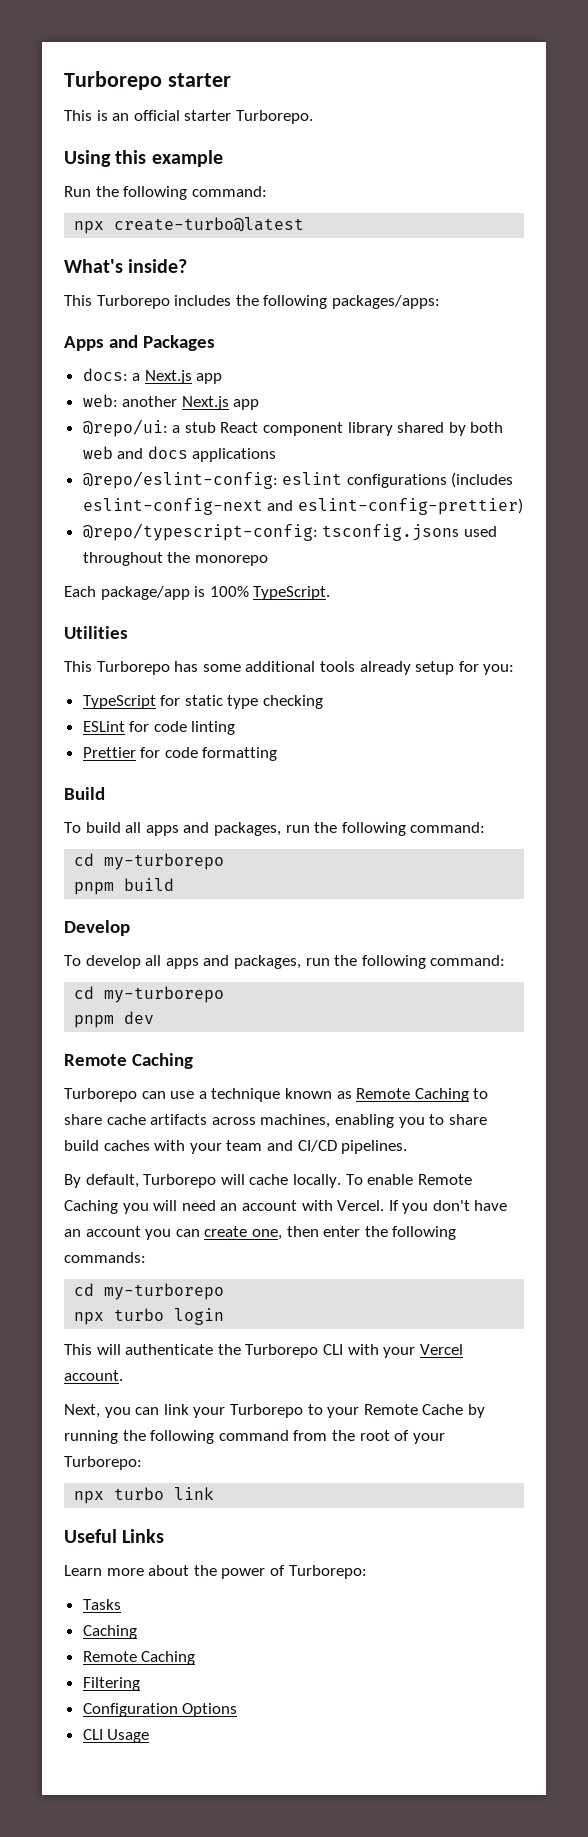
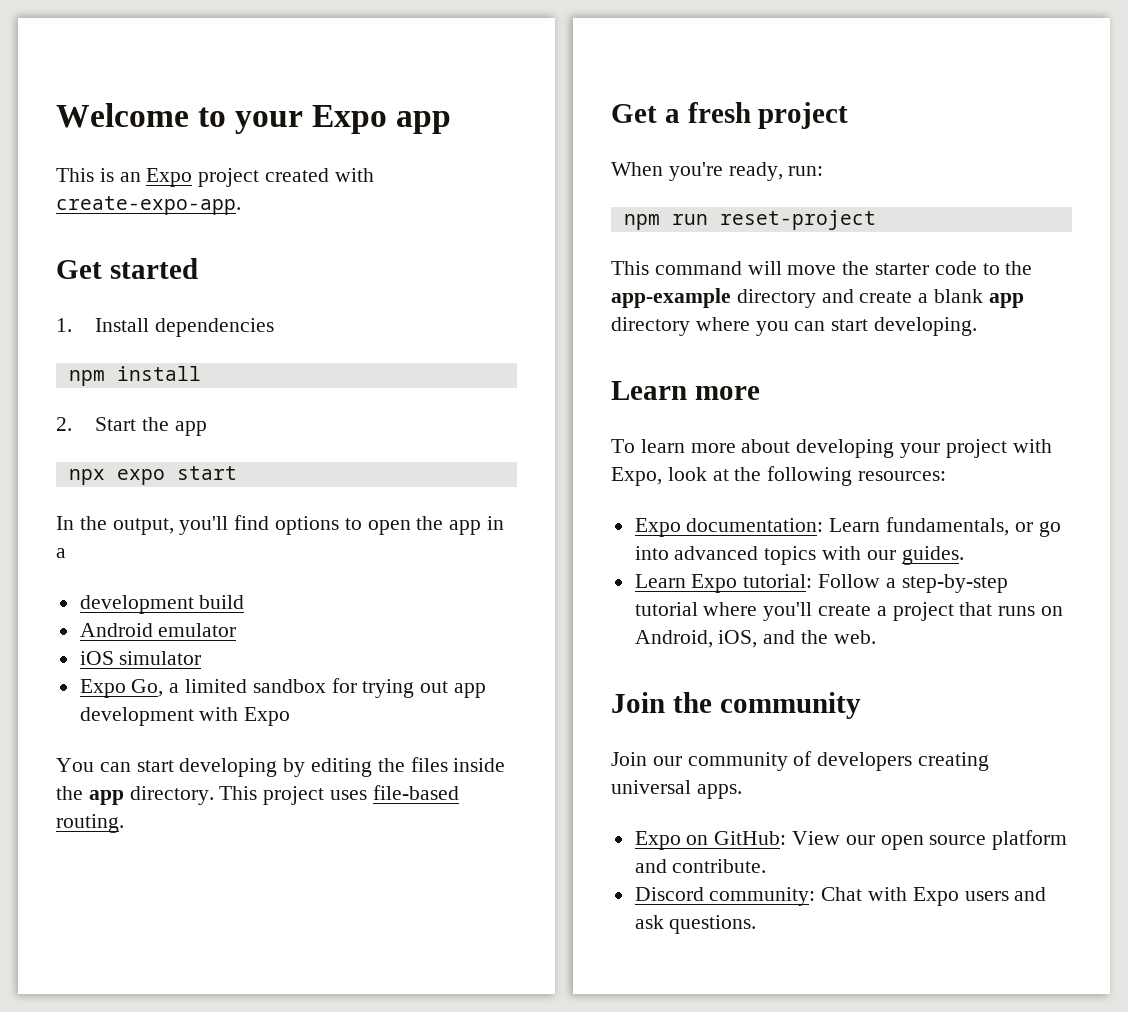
[64,71,231,90] [64,110,313,124] [64,150,223,167] [64,186,267,200] [74,217,305,234] [64,259,188,273] [64,295,440,309] [64,335,215,351] [82,368,223,384] [82,394,260,410] [82,419,504,437] [82,446,277,462] [82,471,514,489] [82,498,523,515] [82,523,497,541] [82,552,268,566] [64,586,331,600] [64,626,128,639] [64,661,515,675] [82,695,324,709] [82,721,236,735] [82,747,278,761] [64,787,105,800] [64,822,486,836] [74,853,225,870] [74,878,175,895] [64,920,130,936] [64,955,506,969] [74,986,225,1003] [74,1011,155,1028] [64,1053,193,1069] [64,1088,489,1102] [64,1114,487,1128] [64,1140,408,1154] [64,1174,472,1188] [64,1200,508,1214] [64,1226,457,1240] [64,1252,146,1263] [74,1283,225,1300] [74,1308,225,1325] [64,1344,463,1358] [64,1370,123,1381] [64,1404,485,1418] [64,1430,445,1444] [64,1456,142,1470] [74,1487,215,1504] [64,1529,165,1543] [64,1565,367,1579] [82,1599,121,1610] [82,1625,137,1639] [82,1651,196,1665] [82,1677,140,1691] [82,1703,238,1717] [82,1729,150,1743] Turborepo starter // This is an official starter Turborepo. // Using this example // Run the following command: // npx create-turbo@latest // What's inside? // This Turborepo includes the following packages/apps: // Apps and Packages // docs: a Next.js app // web: another Next.js app // @repo/ui: a stub React component library shared by both web and docs applications // @repo/eslint-config: eslint configurations (includes eslint-config-next and eslint-config-prettier) // @repo/typescript-config: tsconfig.jsons used throughout the monorepo // Each package/app is 100% TypeScript. // Utilities // This Turborepo has some additional tools already setup for you: // TypeScript for static type checking // ESLint for code linting // Prettier for code formatting // Build // To build all apps and packages, run the following command: // cd my-turborepo // pnpm build // Develop // To develop all apps and packages, run the following command: // cd my-turborepo // pnpm dev // Remote Caching // Turborepo can use a technique known as Remote Caching to share cache artifacts across machines, enabling you to share build caches with your team and CI/CD pipelines. // By default, Turborepo will cache locally. To enable Remote Caching you will need an account with Vercel. If you don't have an account you can create one, then enter the following commands: // cd my-turborepo // npx turbo login // This will authenticate the Turborepo CLI with your Vercel account. // Next, you can link your Turborepo to your Remote Cache by running the following command from the root of your Turborepo: // npx turbo link // Useful Links // Learn more about the power of Turborepo: // Tasks // Caching // Remote Caching // Filtering // Configuration Options // CLI Usage -> [56,103,452,134] [56,168,374,187] [56,196,241,215] [56,258,198,279] [56,318,274,337] [68,366,201,386] [56,417,207,436] [68,466,237,485] [56,515,505,535] [56,548,66,558] [79,595,245,614] [79,623,237,637] [79,651,202,665] [79,678,487,698] [79,707,291,726] [56,757,506,777] [56,785,459,805] [56,814,124,833] [611,102,849,129] [611,162,824,181] [623,210,876,230] [611,261,1033,275] [611,288,1024,308] [611,317,978,336] [611,381,760,400] [611,439,1052,458] [611,466,947,486] [634,517,1061,537] [634,546,964,565] [634,574,1008,593] [634,602,1064,621] [634,630,876,648] [611,692,861,719] [611,751,990,771] [611,780,742,799] [634,830,1068,850] [634,859,767,873] [634,887,1047,906] [634,915,757,934] Welcome to your Expo app // This is an Expo project created with create-expo-app. // Get started // 1. Install dependencies // npm install // 2. Start the app // npx expo start // In the output, you'll find options to open the app in a // development build // Android emulator // iOS simulator // Expo Go, a limited sandbox for trying out app development with Expo // You can start developing by editing the files inside the app directory. This project uses file-based routing. // Get a fresh project // When you're ready, run: // npm run reset-project // This command will move the starter code to the app-example directory and create a blank app directory where you can start developing. // Learn more // To learn more about developing your project with Expo, look at the following resources: // Expo documentation: Learn fundamentals, or go into advanced topics with our guides. // Learn Expo tutorial: Follow a step-by-step tutorial where you'll create a project that runs on Android, iOS, and the web. // Join the community // Join our community of developers creating universal apps. // Expo on GitHub: View our open source platform and contribute. // Discord community: Chat with Expo users and ask questions.

